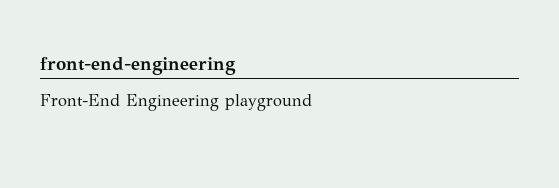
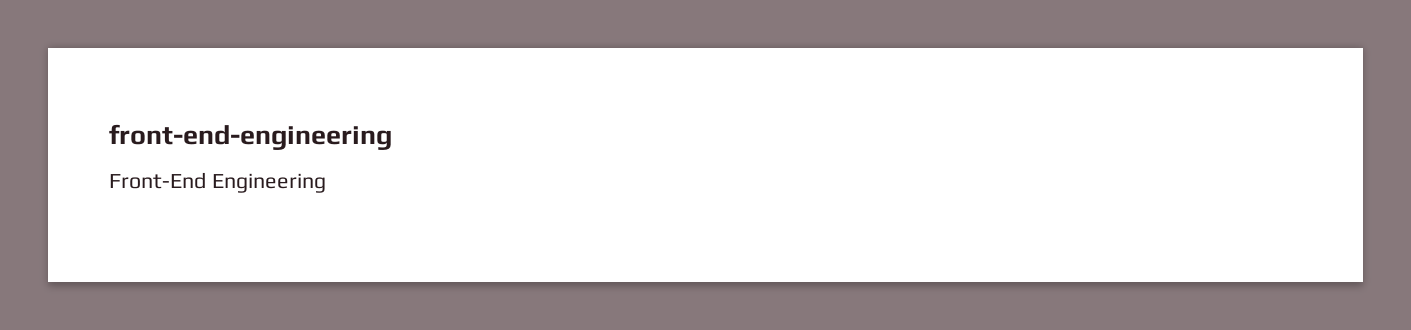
[225,94,312,111] playground -> (326, 183) none

